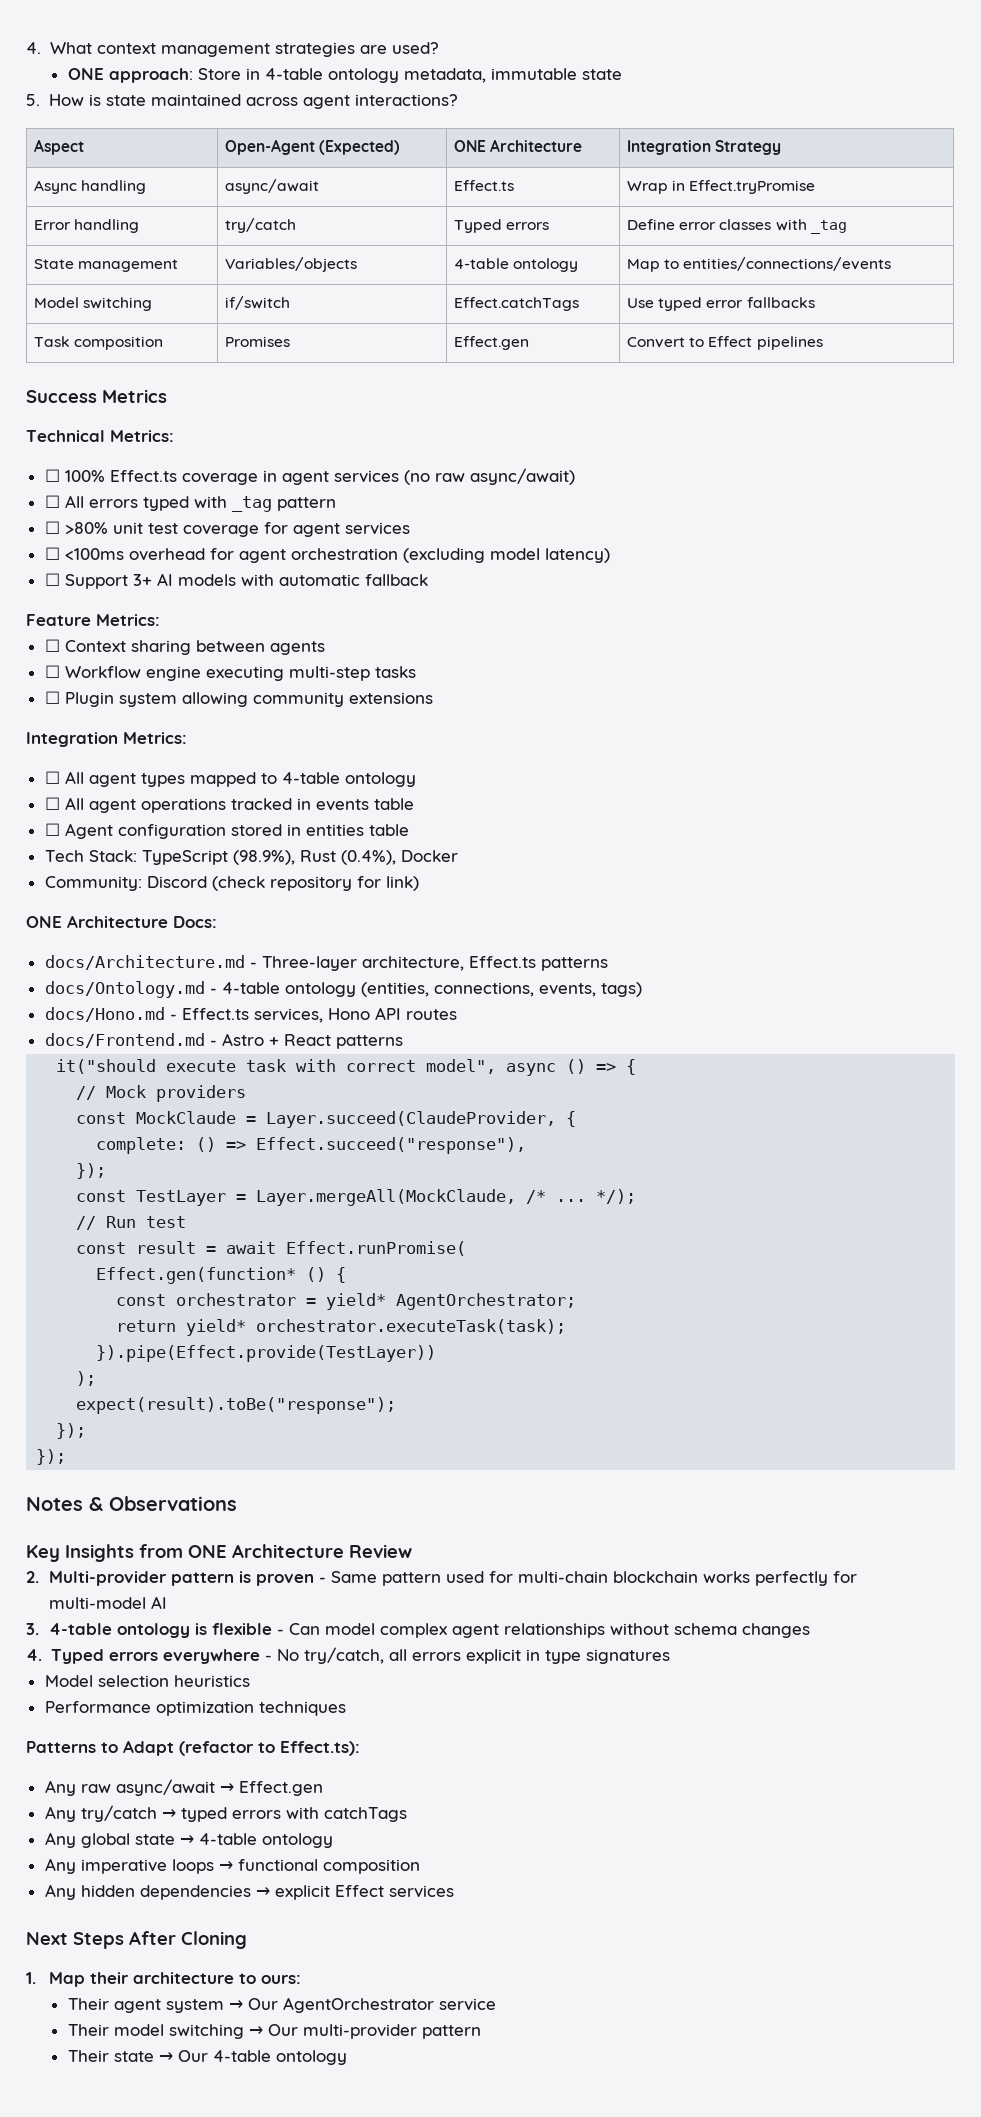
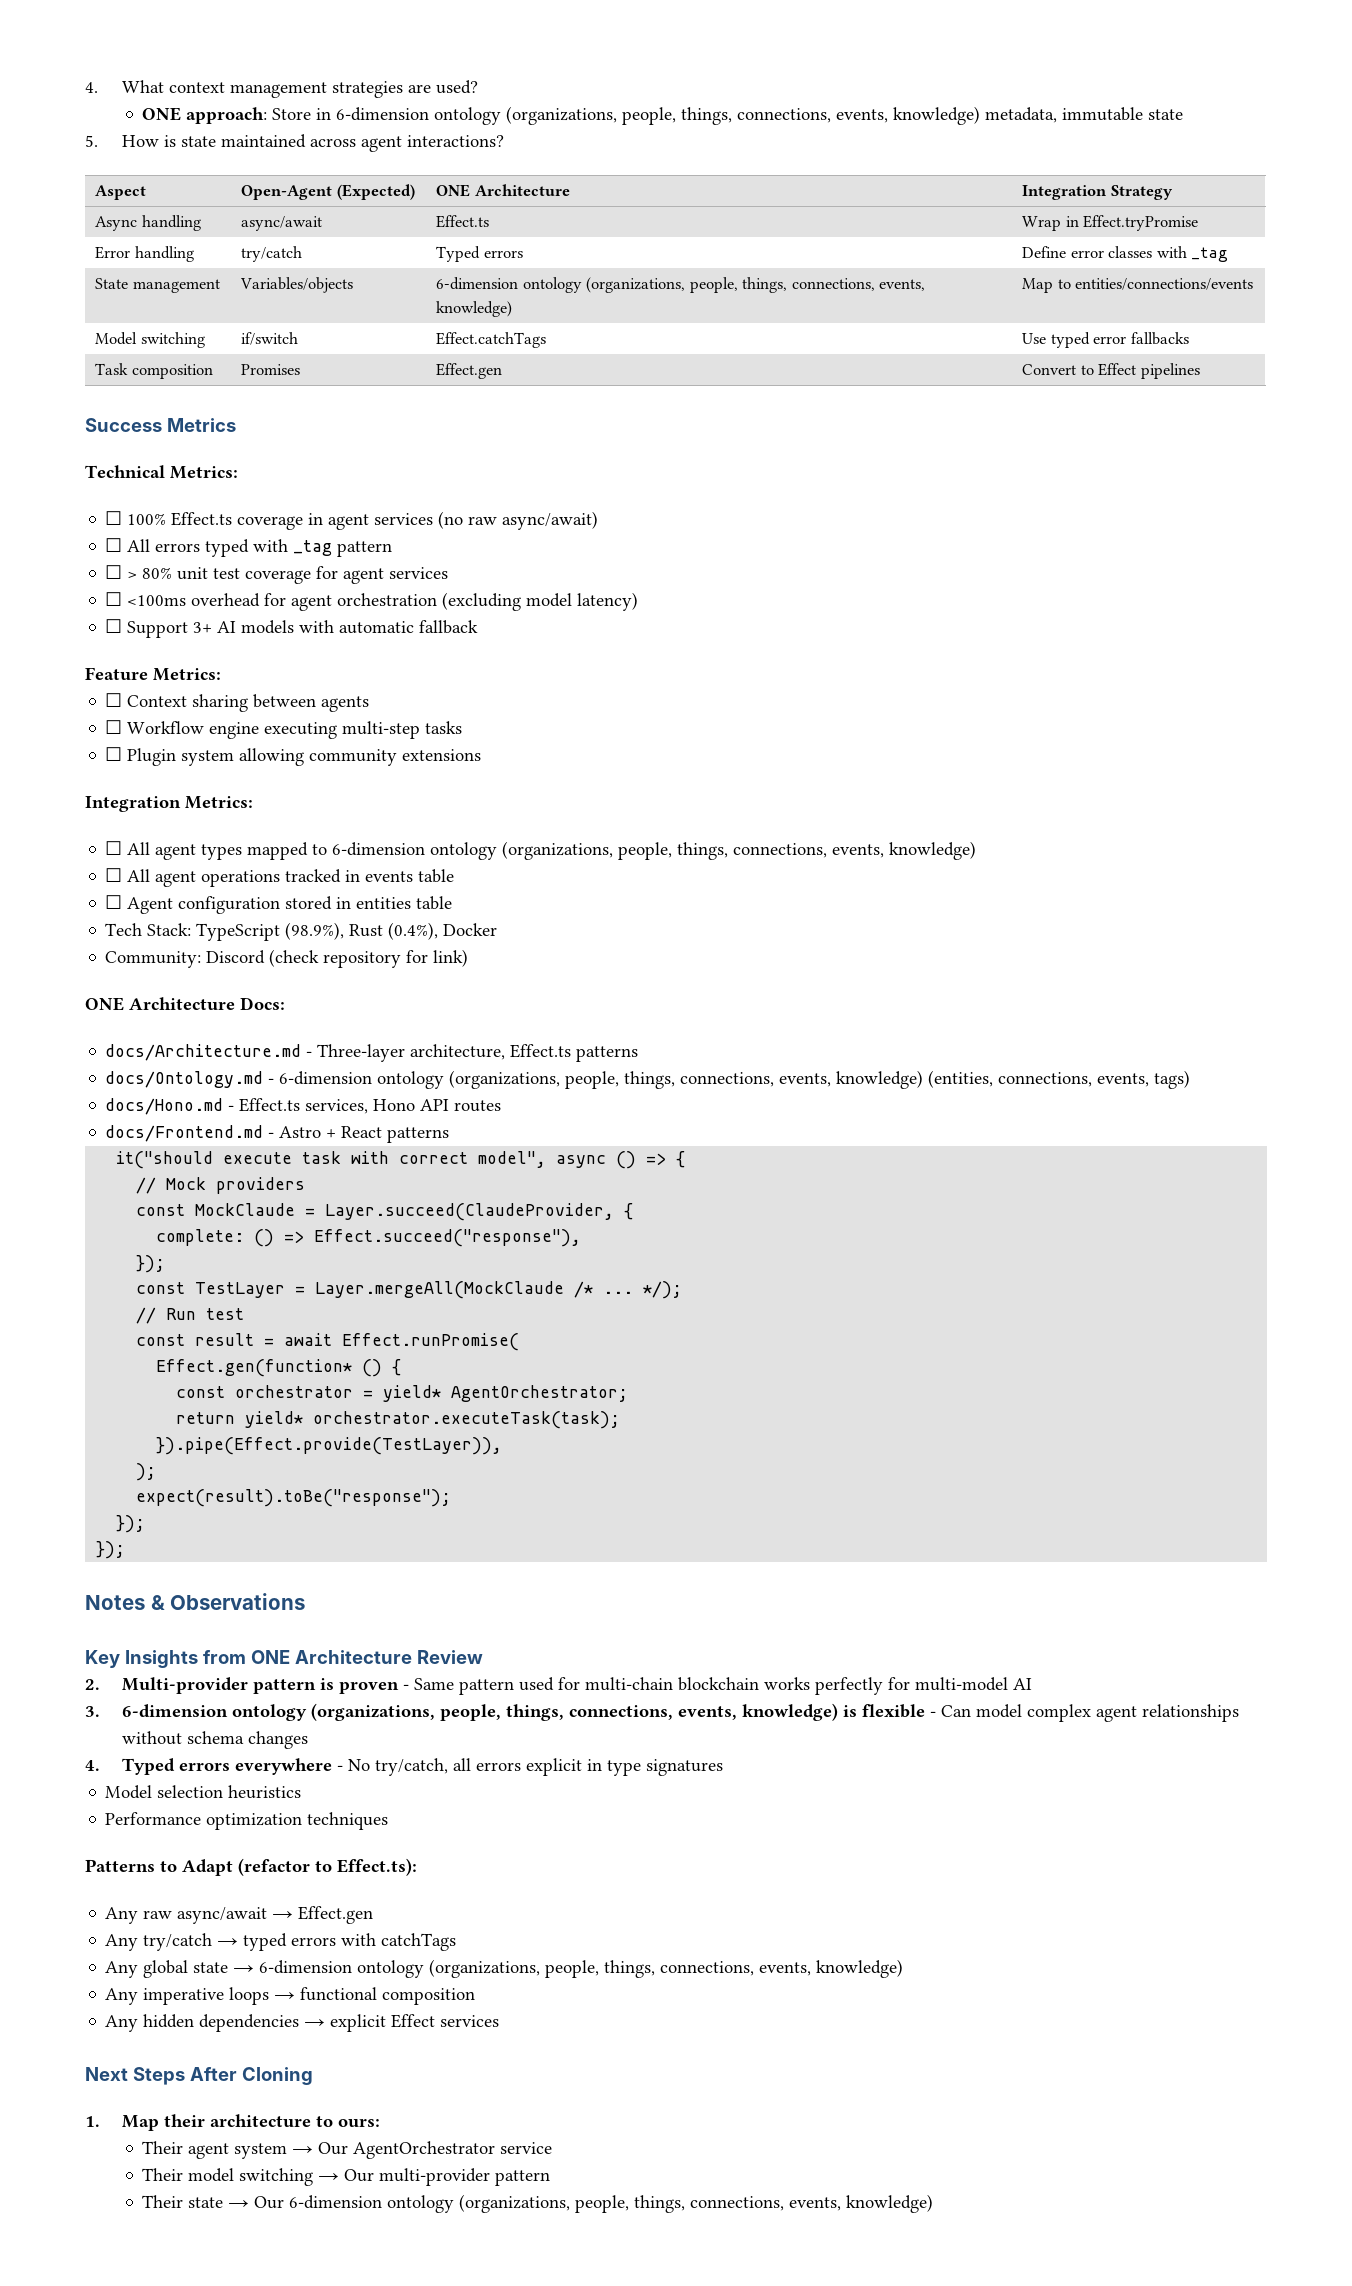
[264,68,399,83] 4-table ontology -> [336,106,981,125] 6-dimension ontology (organizations, people, things, connections, events, knowledge)
[454,258,579,272] 4-table ontology -> [436,277,926,293] [436,301,513,317] 6-dimension ontology (organizations, people, things, connections, events, knowledge)
[64,522,108,534] >80% -> [127,567,173,579] > 80%
[281,772,416,787] 4-table ontology -> [332,841,977,860] 6-dimension ontology (organizations, people, things, connections, events, knowledge)
[221,982,356,997] 4-table ontology -> [279,1070,924,1089] 6-dimension ontology (organizations, people, things, connections, events, knowledge)
[256,1189,517,1206] Layer.mergeAll(MockClaude, -> [315,1281,565,1299] Layer.mergeAll(MockClaude
[96,1345,437,1362] }).pipe(Effect.provide(TestLayer)) -> [156,1437,503,1455] }).pipe(Effect.provide(TestLayer)),
[49,1623,191,1638] 4-table ontology -> [121,1703,838,1721] 6-dimension ontology (organizations, people, things, connections, events, knowledge)
[198,1833,333,1848] 4-table ontology -> [259,1959,904,1978] 6-dimension ontology (organizations, people, things, connections, events, knowledge)
[212,2050,347,2065] 4-table ontology -> [289,2194,934,2213] 6-dimension ontology (organizations, people, things, connections, events, knowledge)

